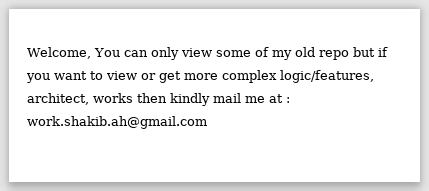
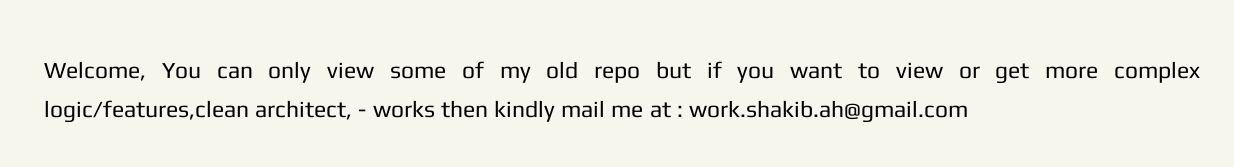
[280,70,374,83] [27,93,89,105] logic/features, architect, -> [44,100,367,123] logic/features,clean architect, -

